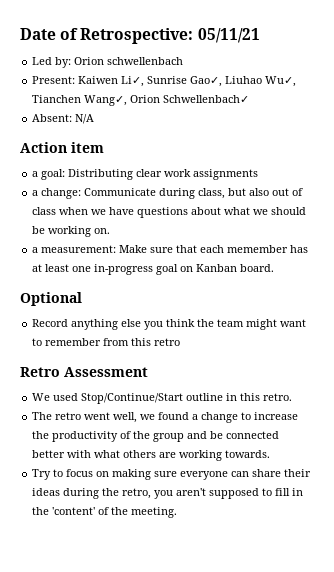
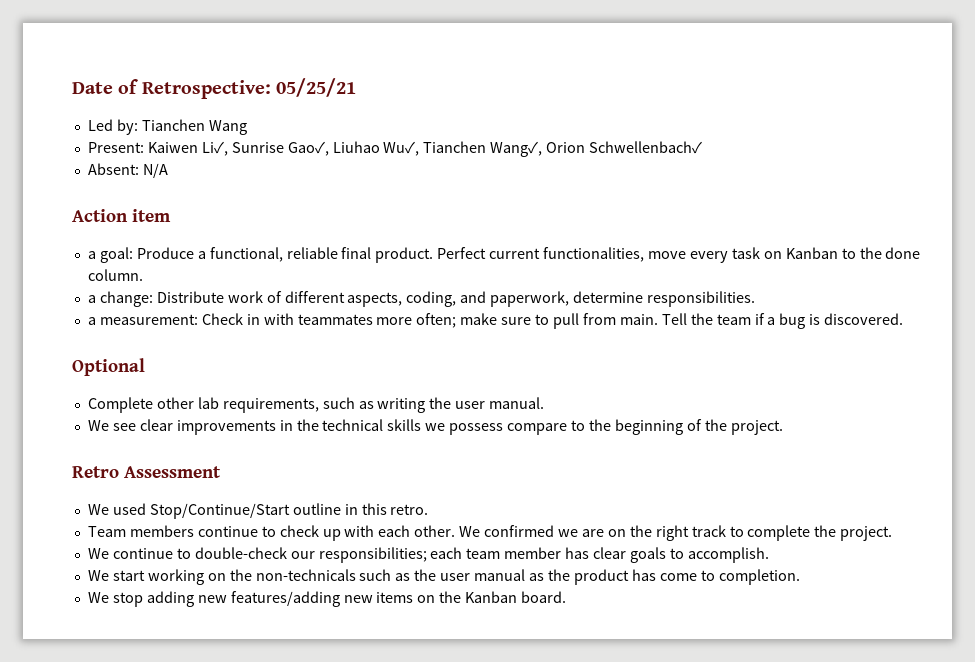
[197,28,260,43] 05/11/21 -> [276,78,357,97] 05/25/21
[74,57,184,65] Orion schwellenbach -> [141,119,247,135] Tianchen Wang
[68,169,259,180] [32,188,304,199] [32,207,307,218] [32,226,111,237] [32,245,309,253] [32,264,275,275] [20,292,82,306] [32,319,307,330] [32,338,181,346] Distributing clear work assignments // a change: Communicate during class, but also out of class when we have questions about what we should be working on. // a measurement: Make sure that each memember has at least one in-progress goal on Kanban board. // Optional // Record anything else you think the team might want to remember from this retro -> [136,247,921,263] [87,269,143,281] [87,291,756,307] [87,313,904,329] [72,358,145,376] [87,397,545,413] [87,419,783,435] Produce a functional, reliable final product. Perfect current functionalities, move every task on Kanban to the done column. // a change: Distribute work of different aspects, coding, and paperwork, determine responsibilities. // a measurement: Check in with teammates more often; make sure to pull from main. Tell the team if a bug is discovered. // Optional // Complete other lab requirements, such as writing the user manual. // We see clear improvements in the technical skills we possess compare to the beginning of the project.
[32,412,299,423] [32,431,280,442] [32,450,271,461] [32,469,312,480] [32,488,304,499] [32,507,178,518] The retro went well, we found a change to increase the productivity of the group and be connected better with what others are working towards. // Try to focus on making sure everyone can share their ideas during the retro, you aren't supposed to fill in the 'content' of the meeting. -> [87,525,893,541] [87,547,769,563] [87,569,800,585] [87,591,567,607] Team members continue to check up with each other. We confirmed we are on the right track to complete the project. // We continue to double-check our responsibilities; each team member has clear goals to accomplish. // We start working on the non-technicals such as the user manual as the product has come to completion. // We stop adding new features/adding new items on the Kanban board.

